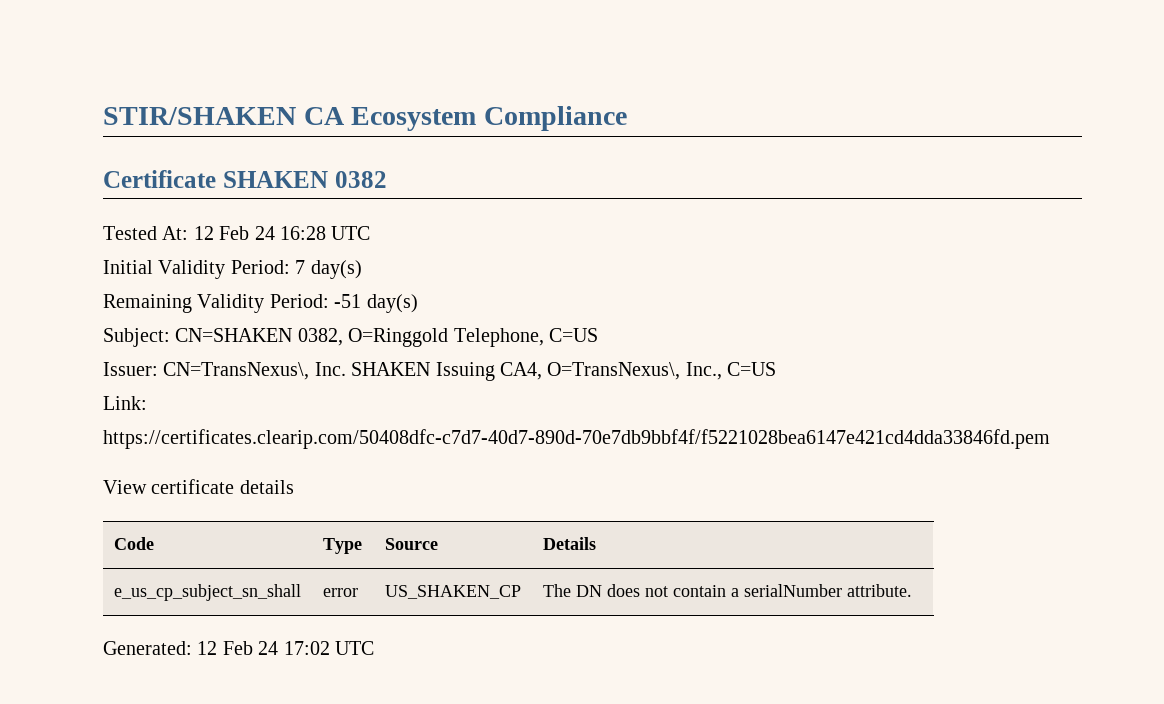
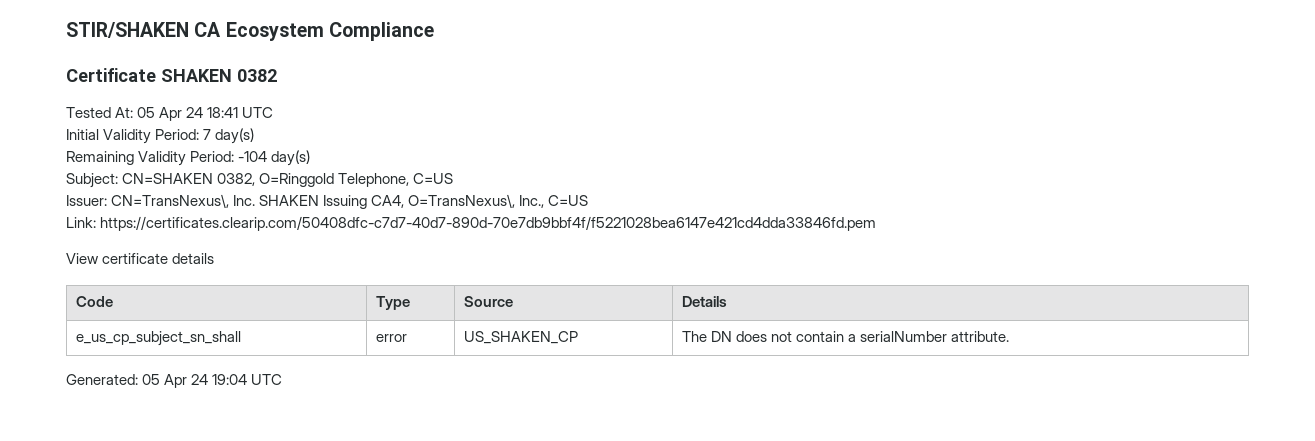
[193,226,326,240] 12 Feb 24 16:28 -> [137,107,239,121] 05 Apr 24 18:41
[334,294,362,308] -51 -> [238,151,268,162] -104
[197,641,330,655] 12 Feb 24 17:02 -> [142,374,248,388] 05 Apr 24 19:04

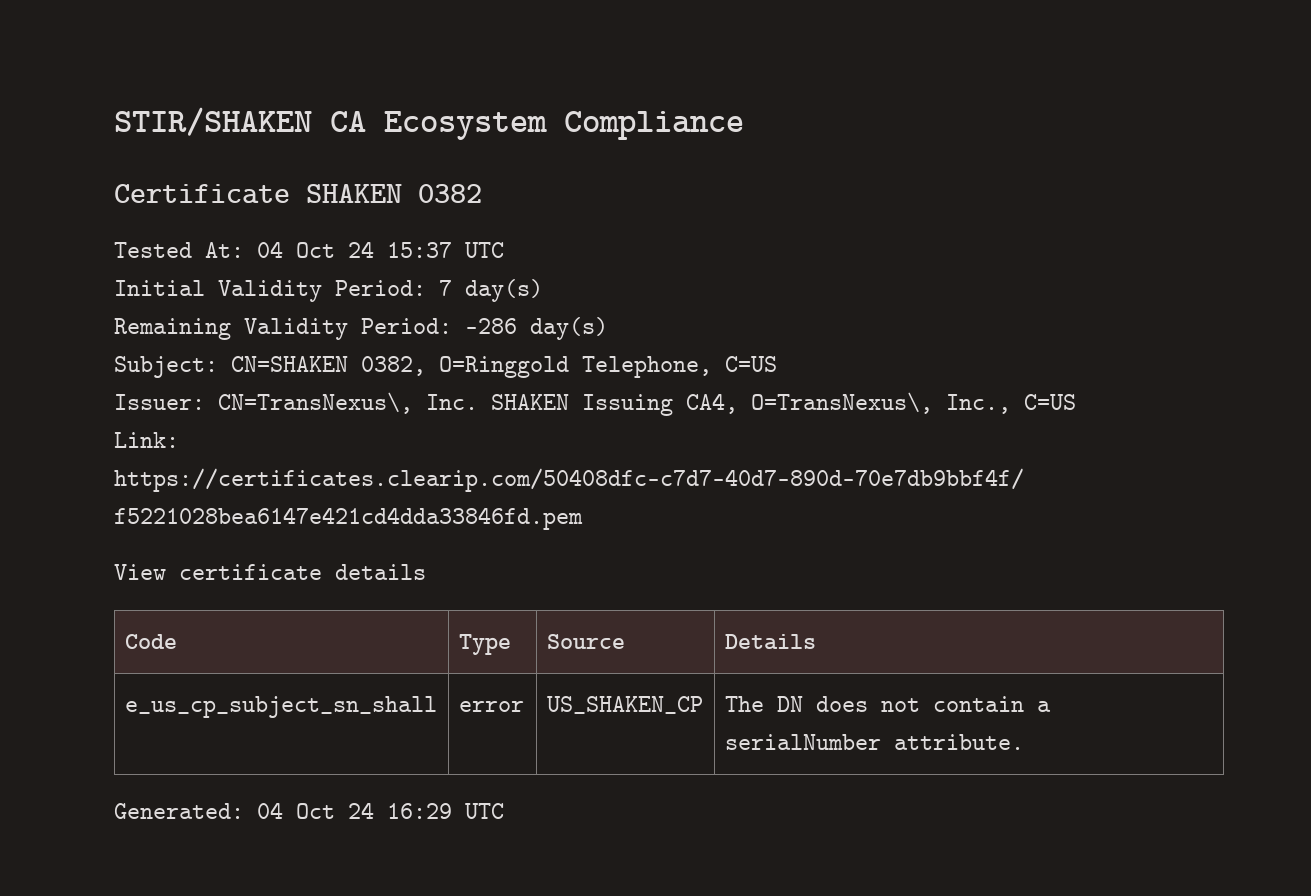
[137,107,239,121] 05 Apr 24 18:41 -> [257,241,452,258] 04 Oct 24 15:37
[238,151,268,162] -104 -> [465,318,517,334] -286
[142,374,248,388] 05 Apr 24 19:04 -> [257,802,452,819] 04 Oct 24 16:29

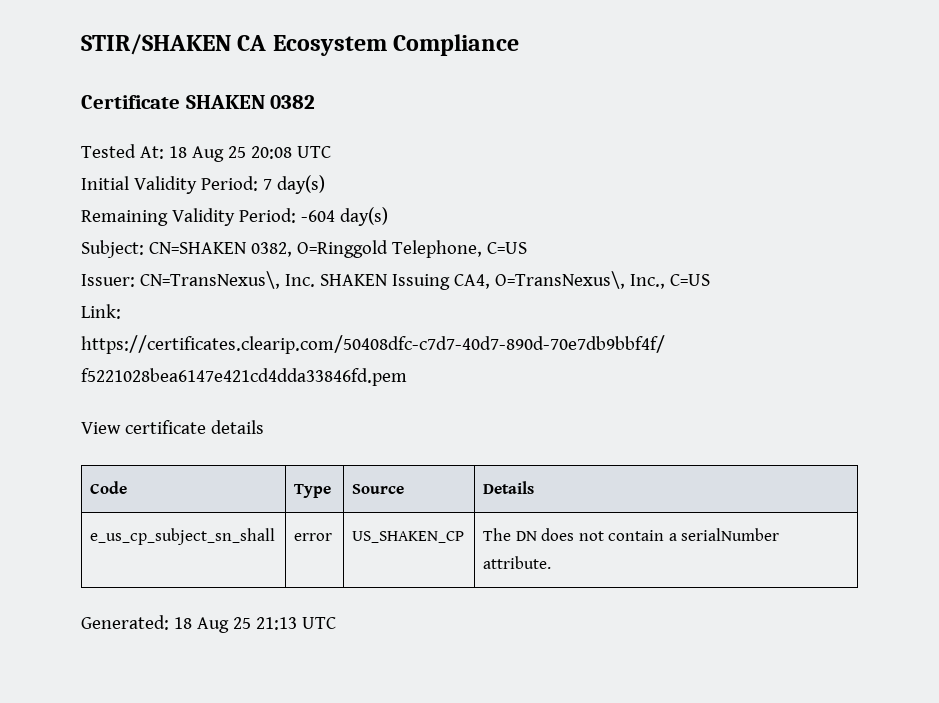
[257,241,452,258] 04 Oct 24 15:37 -> [168,146,292,162] 18 Aug 25 20:08
[465,318,517,334] -286 -> [300,210,335,222] -604
[257,802,452,819] 04 Oct 24 16:29 -> [173,617,297,633] 18 Aug 25 21:13

